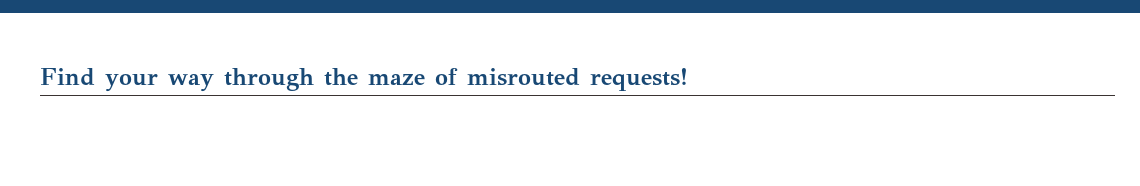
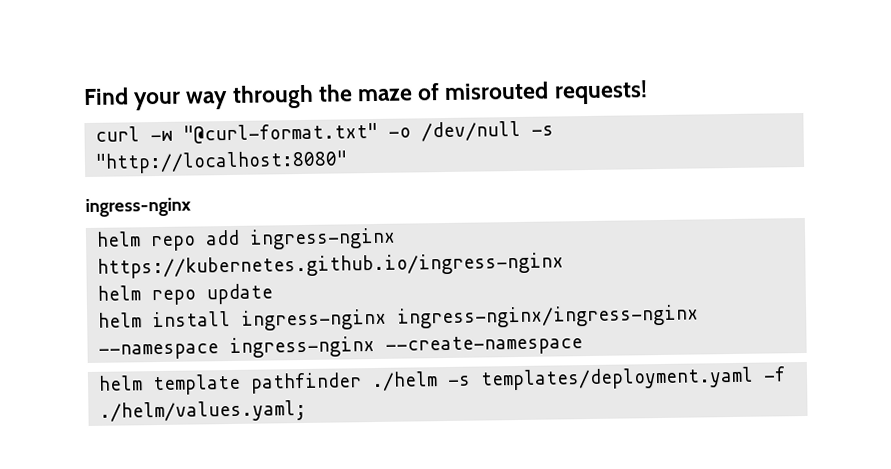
(688, 79) none -> [95,120,555,144] [95,150,349,174] [85,197,191,218] [96,227,397,252] [97,252,565,279] [97,283,274,306] [98,304,700,331] [98,335,584,360] [98,366,787,396] [99,399,308,423] // curl -w "@curl-format.txt" -o /dev/null -s "http://localhost:8080" // ingress-nginx // helm repo add ingress-nginx https://kubernetes.github.io/ingress-nginx // helm repo update // helm install ingress-nginx ingress-nginx/ingress-nginx --namespace ingress-nginx --create-namespace // helm template pathfinder ./helm -s templates/deployment.yaml -f ./helm/values.yaml;

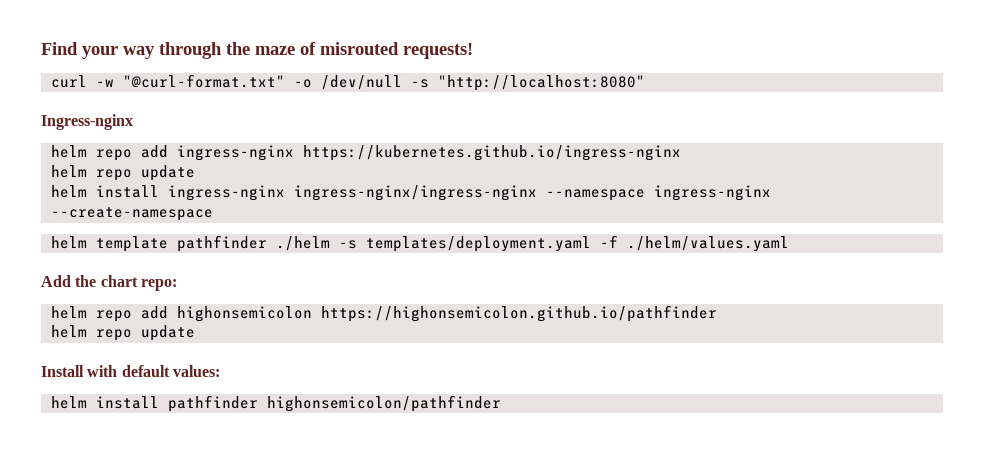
[85,197,191,218] ingress-nginx -> [41,114,133,130] Ingress-nginx
[99,399,308,423] ./helm/values.yaml; -> [626,236,789,252] [41,275,177,291] [50,305,717,322] [50,325,195,341] [41,365,220,377] [50,395,501,412] ./helm/values.yaml // Add the chart repo: // helm repo add highonsemicolon https://highonsemicolon.github.io/pathfinder // helm repo update // Install with default values: // helm install pathfinder highonsemicolon/pathfinder

